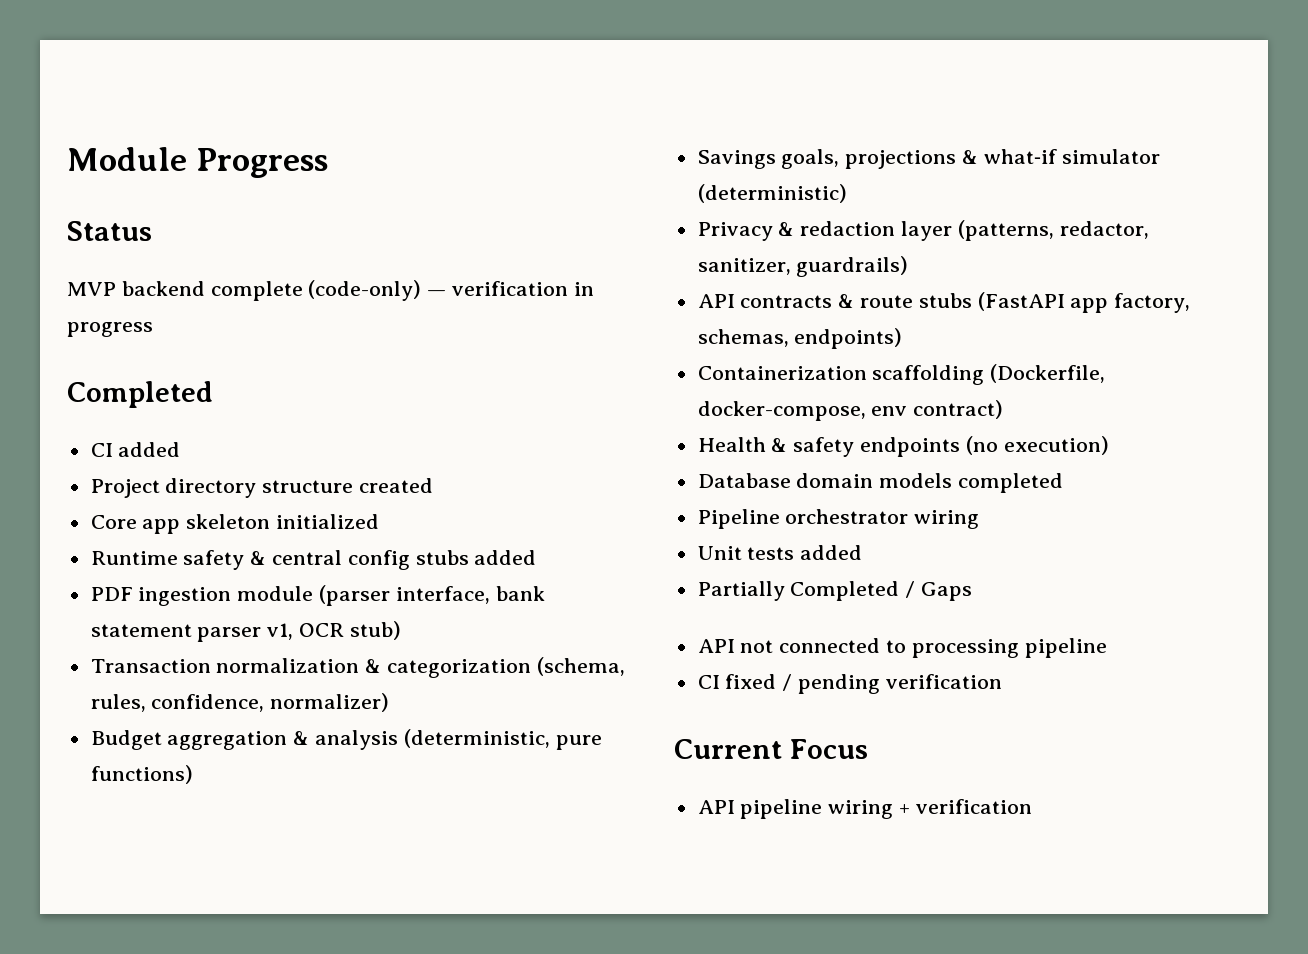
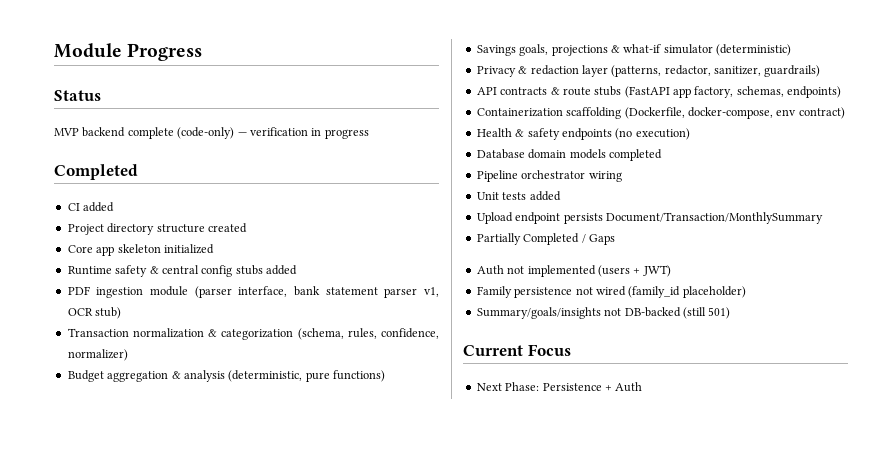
(863, 552) none -> [476,212,823,224] // Upload endpoint persists Document/Transaction/MonthlySummary
[697,638,1107,658] [697,674,1002,694] [674,739,868,759] [697,799,1032,819] API not connected to processing pipeline // CI fixed / pending verification // Current Focus // API pipeline wiring + verification -> [476,265,671,277] [476,286,746,298] [476,307,731,319] [463,344,571,356] [476,382,643,392] Auth not implemented (users + JWT) // Family persistence not wired (family_id placeholder) // Summary/goals/insights not DB‑backed (still 501) // Current Focus // Next Phase: Persistence + Auth

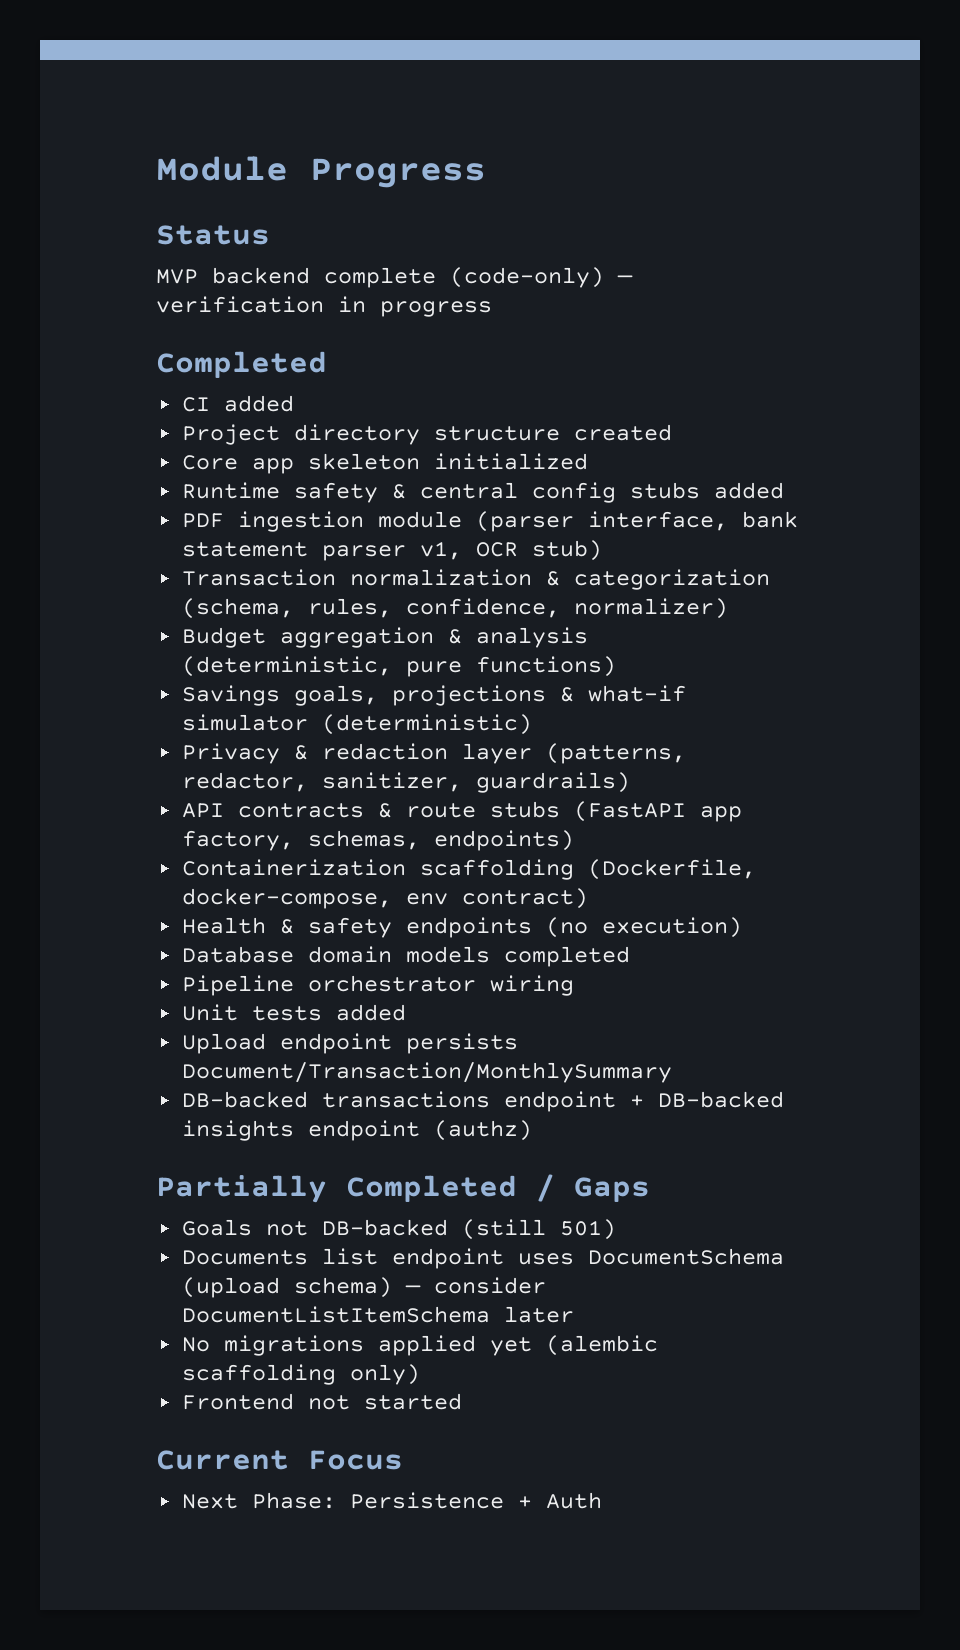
[476,233,615,245] [476,265,671,277] [476,286,746,298] [476,307,731,319] Partially Completed / Gaps // Auth not implemented (users + JWT) // Family persistence not wired (family_id placeholder) // Summary/goals/insights not DB‑backed (still 501) -> [181,1091,784,1112] [181,1120,532,1141] [156,1174,650,1203] [181,1219,616,1240] [181,1248,784,1269] [181,1277,546,1298] [181,1306,574,1323] [181,1335,658,1356] [181,1364,420,1385] [181,1393,462,1410] DB‑backed transactions endpoint + DB‑backed insights endpoint (authz) // Partially Completed / Gaps // Goals not DB‑backed (still 501) // Documents list endpoint uses DocumentSchema (upload schema) — consider DocumentListItemSchema later // No migrations applied yet (alembic scaffolding only) // Frontend not started

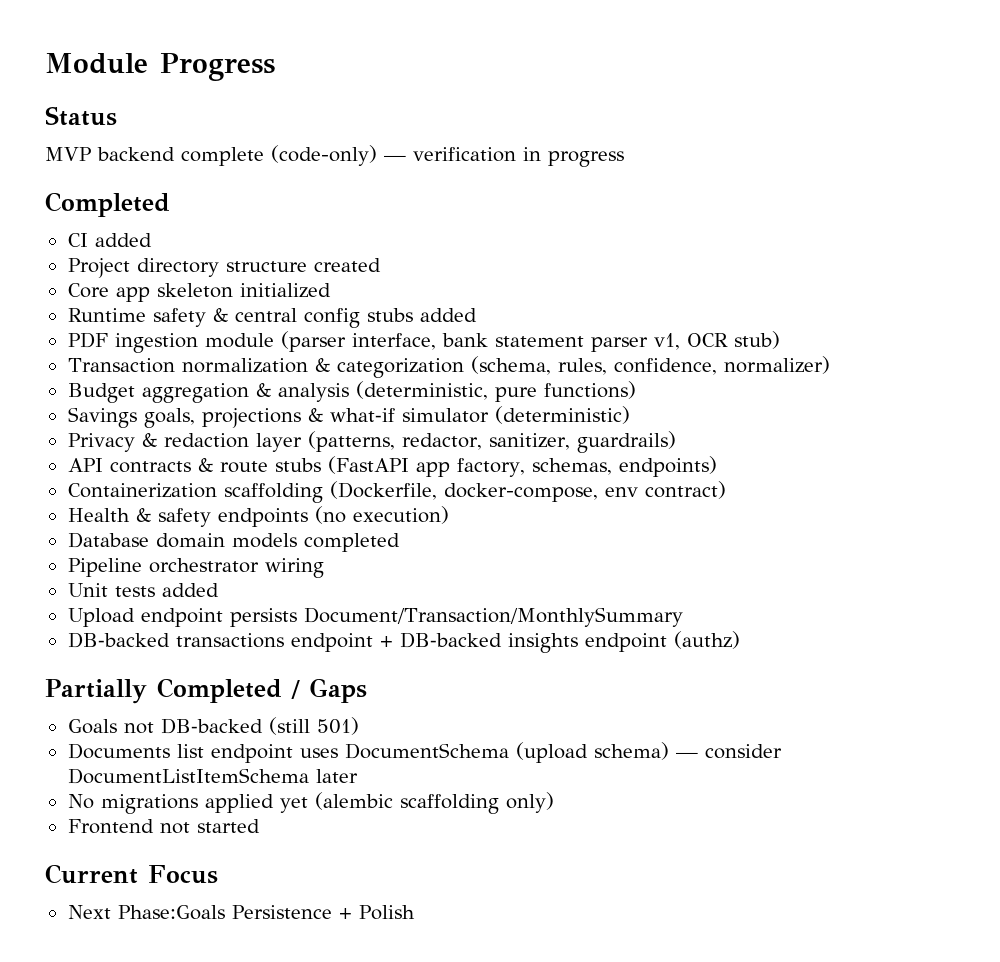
[251,1492,336,1509] Phase: -> [117,905,225,920] Phase:Goals
[545,1492,602,1509] Auth -> [358,905,415,920] Polish

